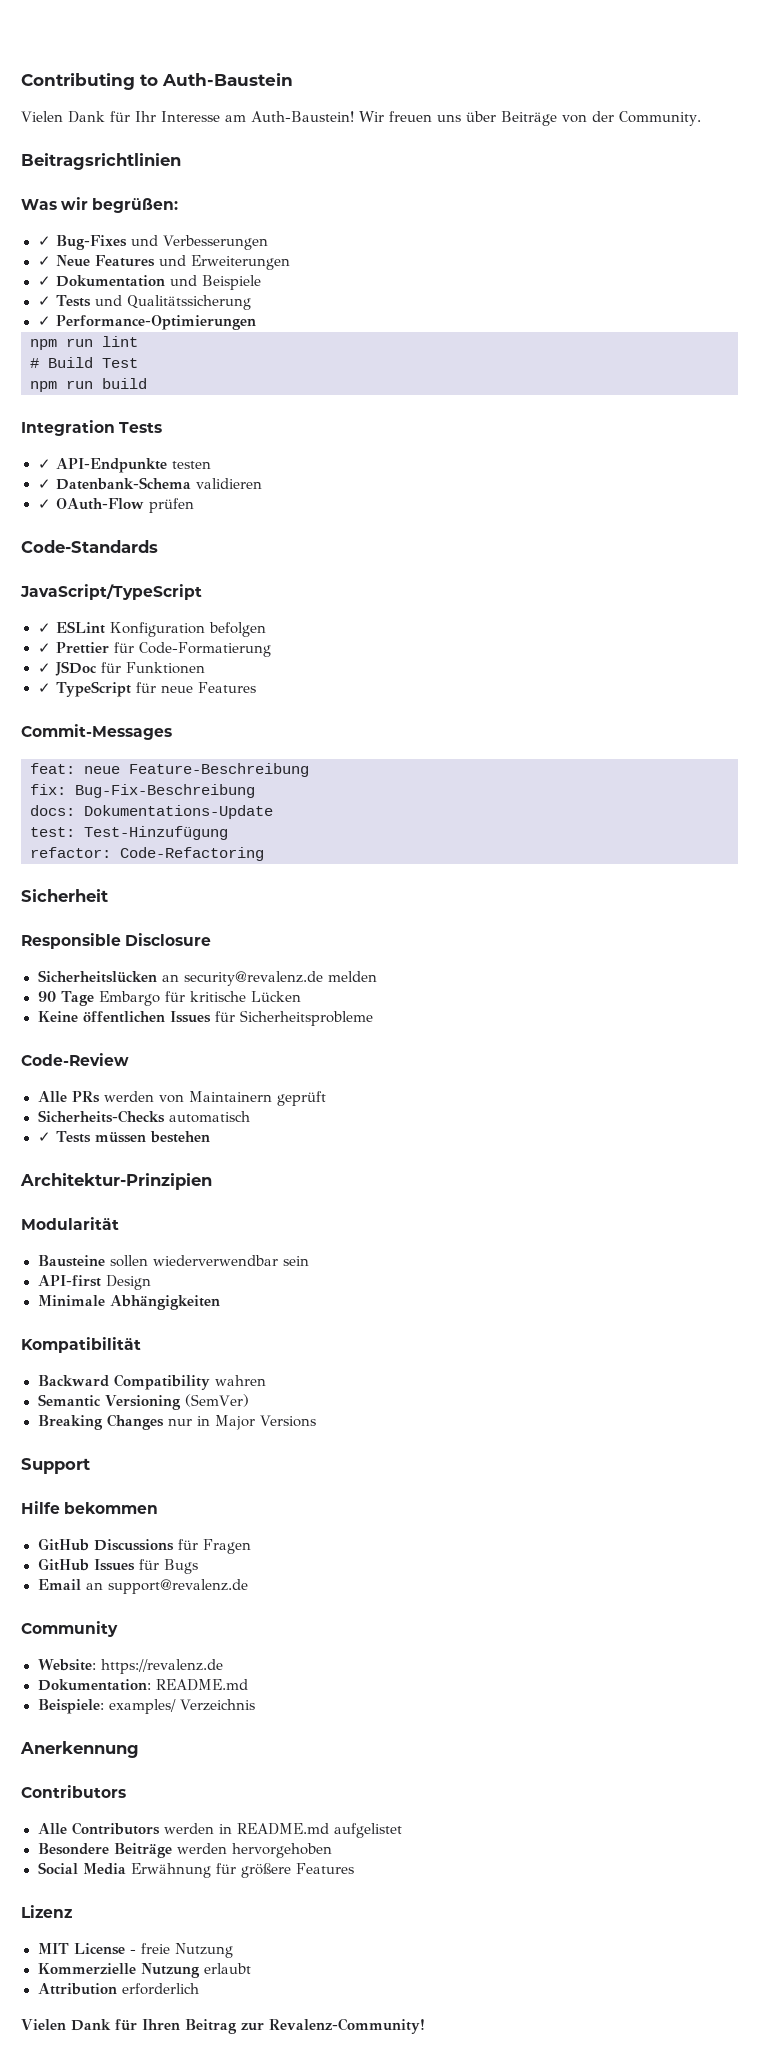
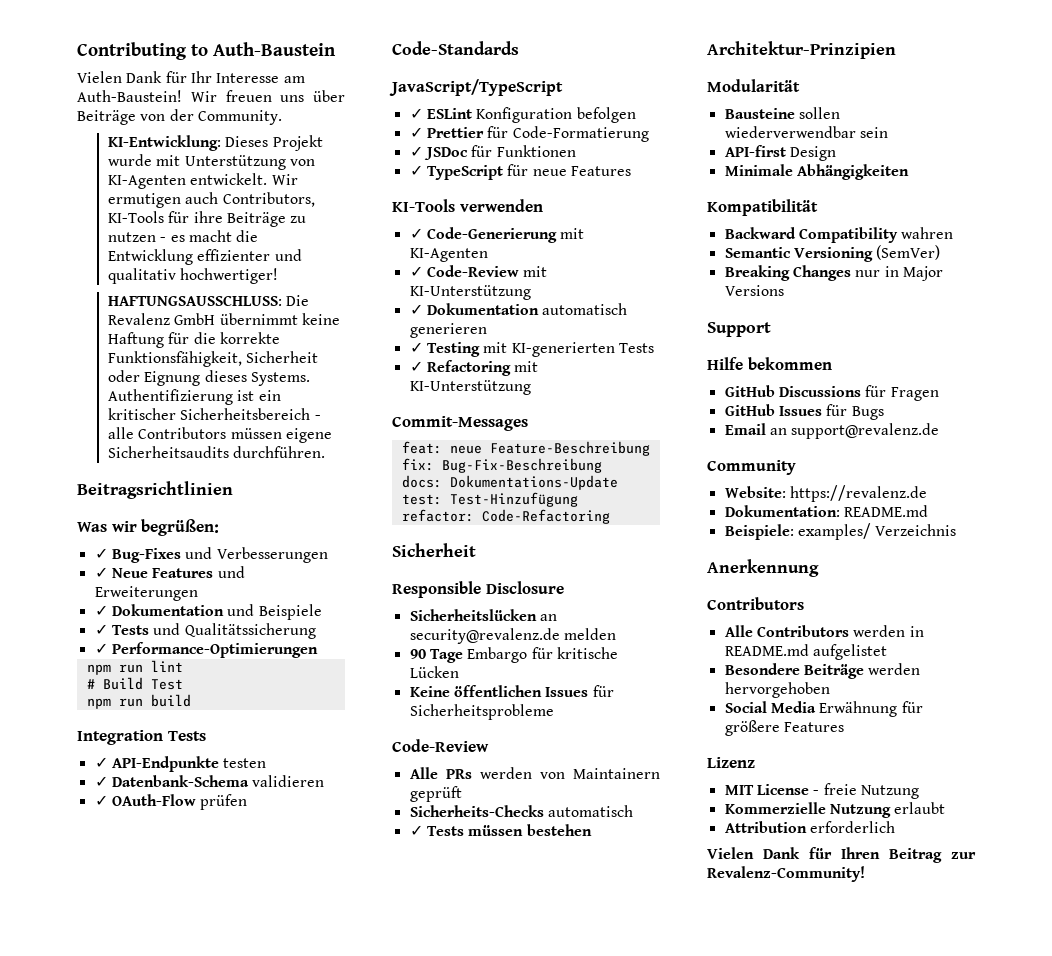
(701, 118) none -> [107,135,323,151] [107,154,315,170] [107,173,298,189] [107,192,315,208] [107,211,307,227] [107,230,259,242] [107,249,302,265] [107,268,279,284] [107,295,310,306] [107,313,340,325] [107,332,280,348] [107,351,319,367] [107,370,310,386] [107,389,281,405] [107,408,321,420] [107,427,332,443] [107,446,326,458] // KI-Entwicklung: Dieses Projekt wurde mit Unterstützung von KI-Agenten entwickelt. Wir ermutigen auch Contributors, KI-Tools für ihre Beiträge zu nutzen - es macht die Entwicklung effizienter und qualitativ hochwertiger! // HAFTUNGSAUSSCHLUSS: Die Revalenz GmbH übernimmt keine Haftung für die korrekte Funktionsfähigkeit, Sicherheit oder Eignung dieses Systems. Authentifizierung ist ein kritischer Sicherheitsbereich - alle Contributors müssen eigene Sicherheitsaudits durchführen.
(257, 687) none -> [392,199,543,212] [409,227,585,243] [409,248,488,262] [409,265,548,277] [409,285,531,300] [409,303,628,315] [409,323,487,338] [409,342,654,357] [409,360,539,376] [409,380,531,395] // KI-Tools verwenden // ✓ Code-Generierung mit KI-Agenten // ✓ Code-Review mit KI-Unterstützung // ✓ Dokumentation automatisch generieren // ✓ Testing mit KI-generierten Tests // ✓ Refactoring mit KI-Unterstützung

